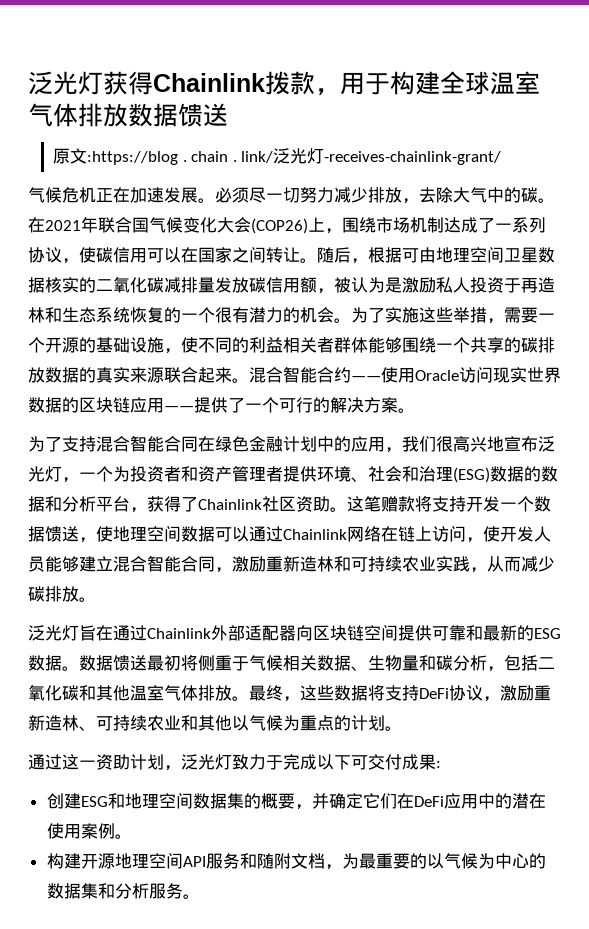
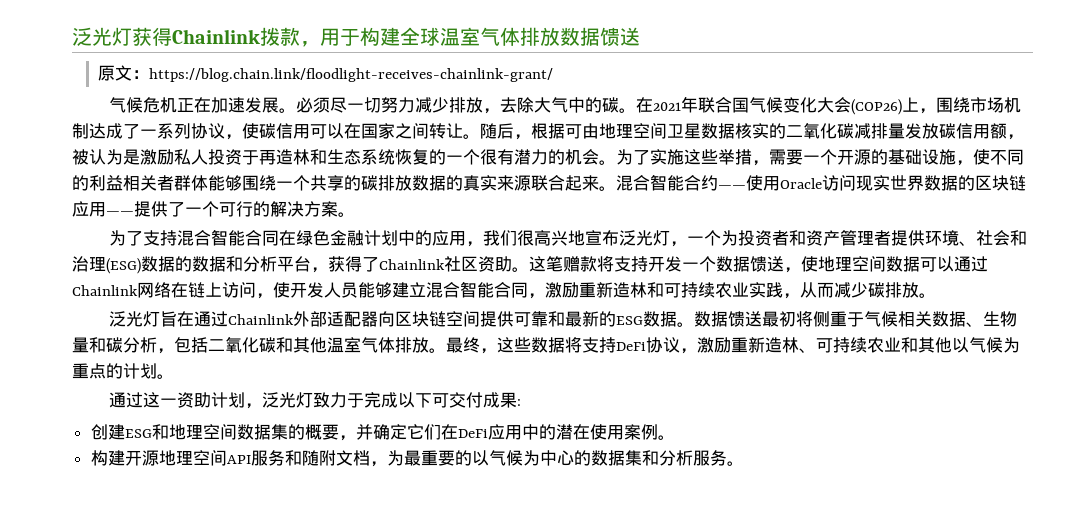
[87,148,502,165] :https://blog . chain . link/泛光灯-receives-chainlink-grant/ -> [132,68,554,82] ：https://blog.chain.link/floodlight-receives-chainlink-grant/

